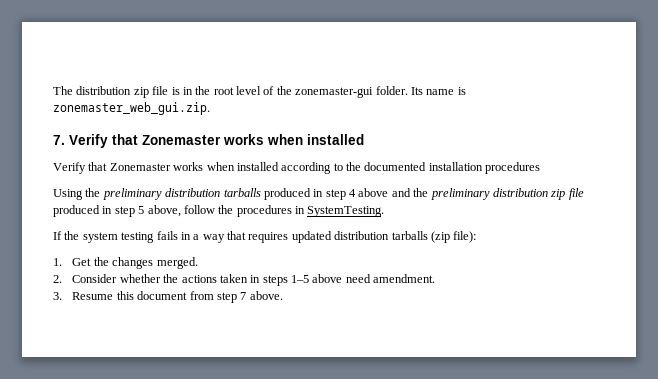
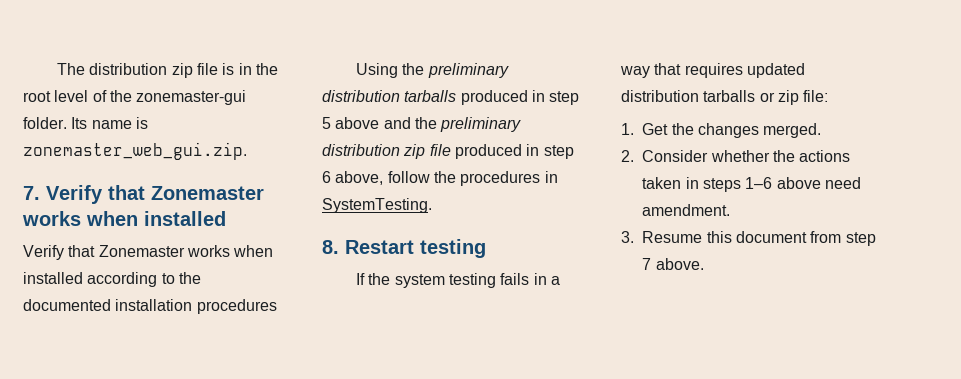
[349,189,356,197] 4 -> [322,117,331,129] 5
[138,206,145,214] 5 -> [322,171,331,183] 6
(385, 211) none -> [322,239,486,258] // 8. Restart testing
[430,231,477,243] (zip file): -> [759,90,829,105] or zip file:
[291,275,310,283] 1–5 -> [745,177,773,189] 1–6

